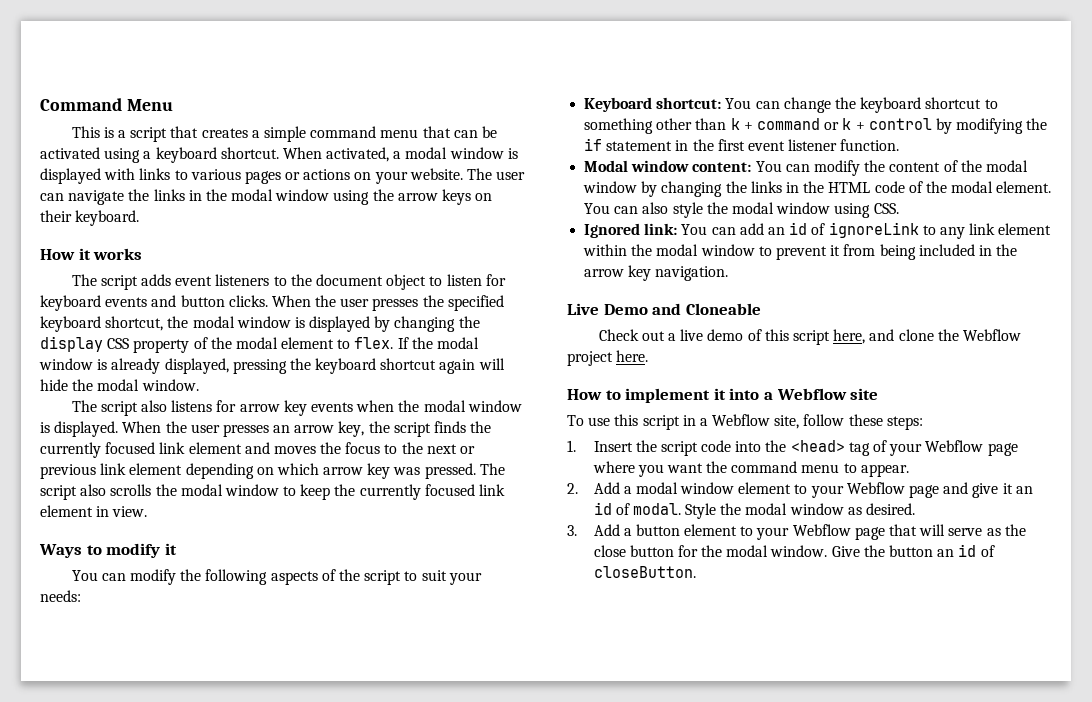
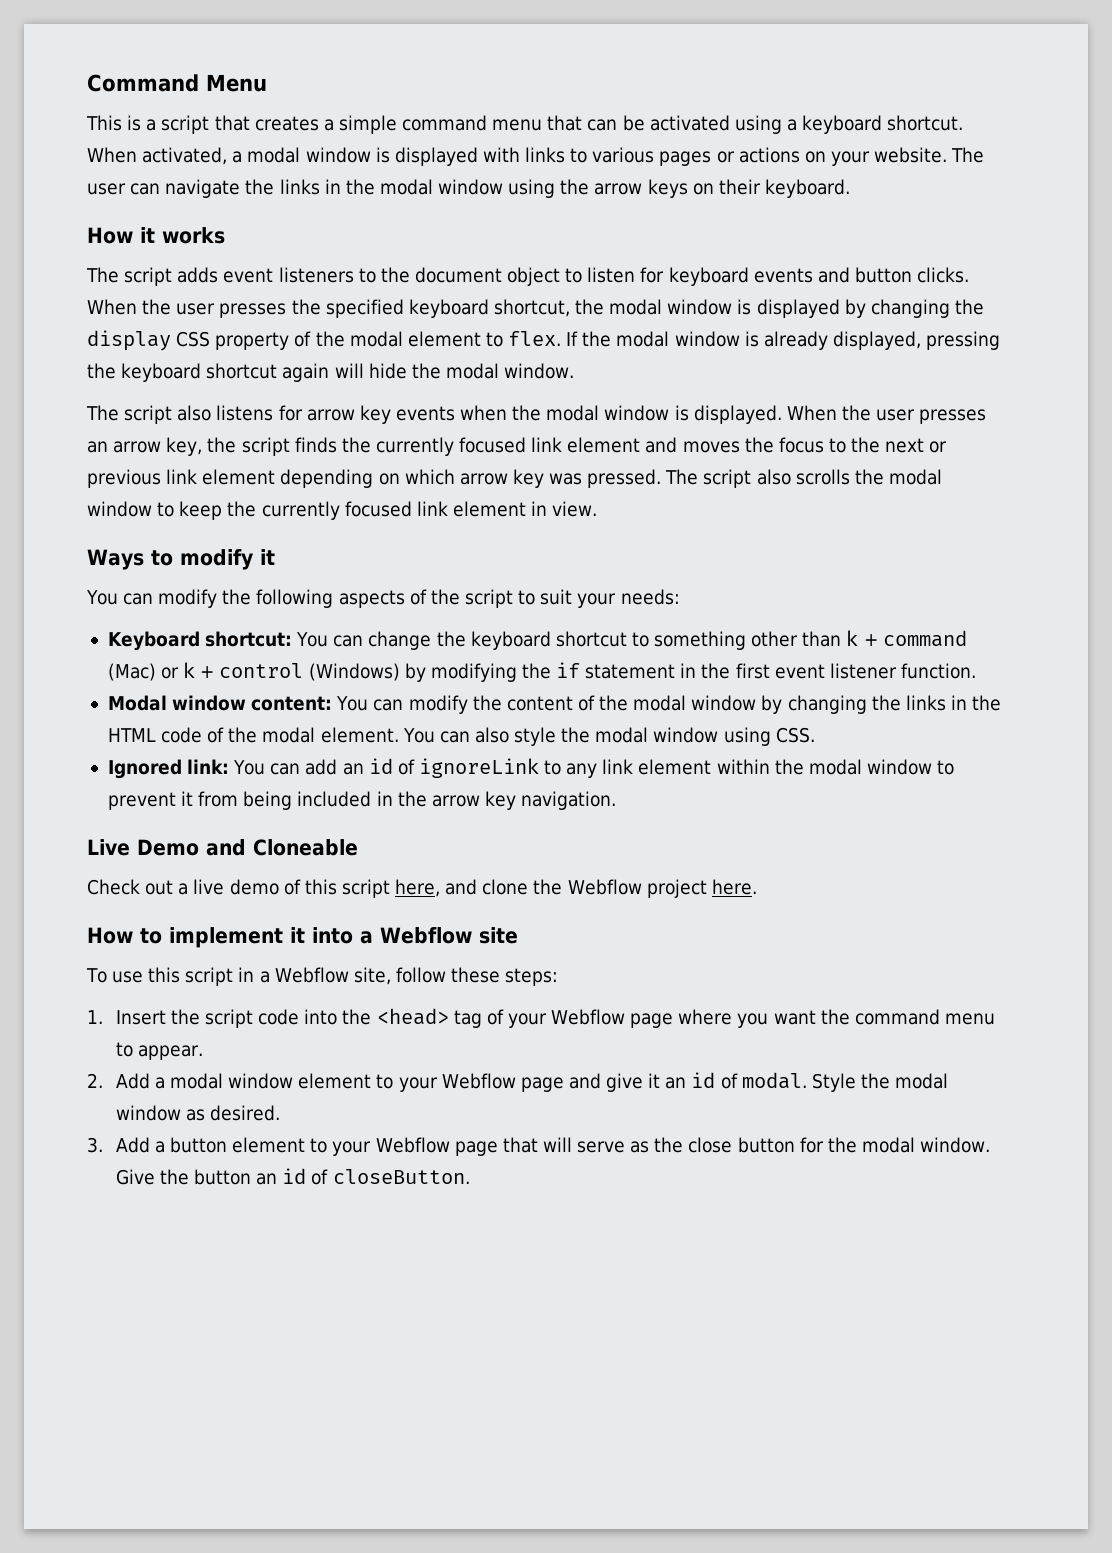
(820, 124) none -> [107,663,156,681] (Mac)
(932, 124) none -> [308,663,400,681] (Windows)

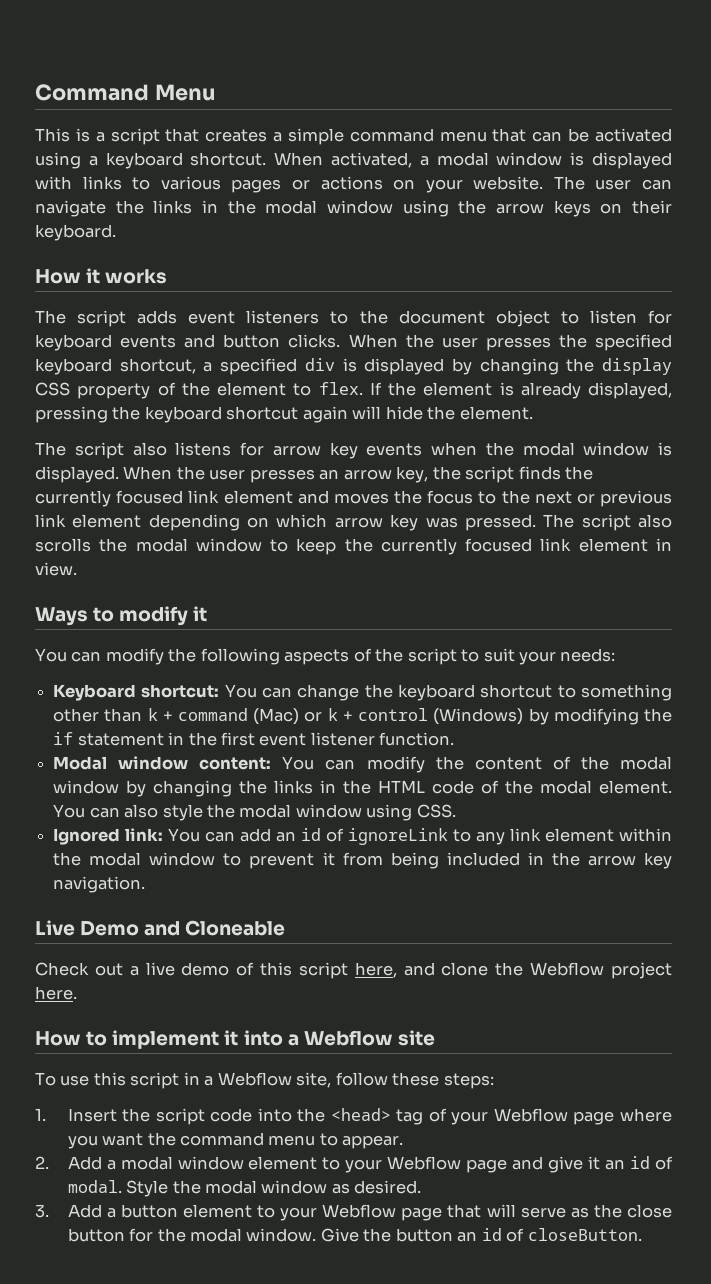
[575,299,733,315] the modal window -> [203,358,335,375] a specified div
[349,331,403,347] modal -> (210, 389) none
[616,331,740,347] modal window -> [423,382,493,396] element
[445,363,575,379] modal window. -> [459,406,533,420] element.

